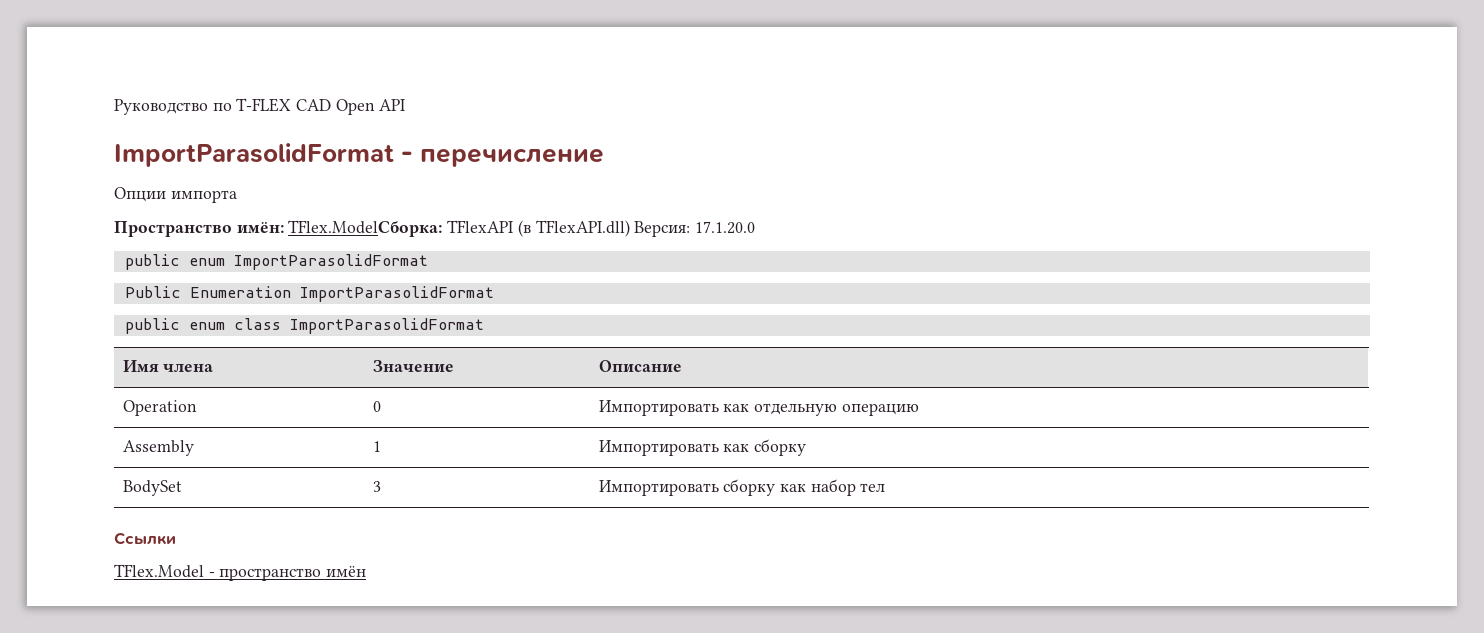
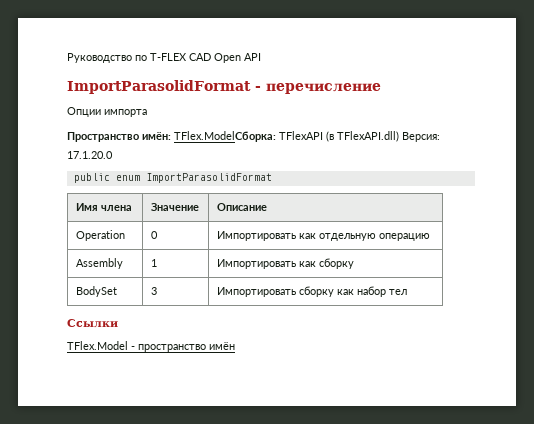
[124,286,494,302] [124,318,484,334] // Public Enumeration ImportParasolidFormat // public enum class ImportParasolidFormat -> (272, 178) none

